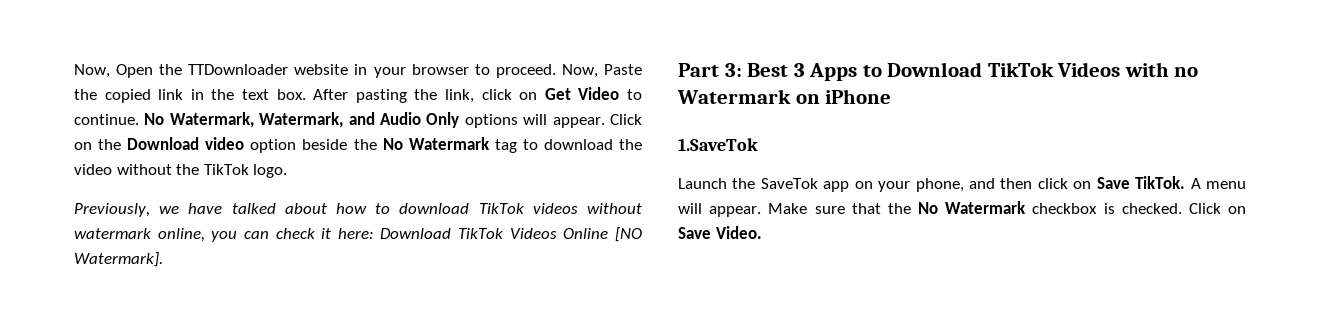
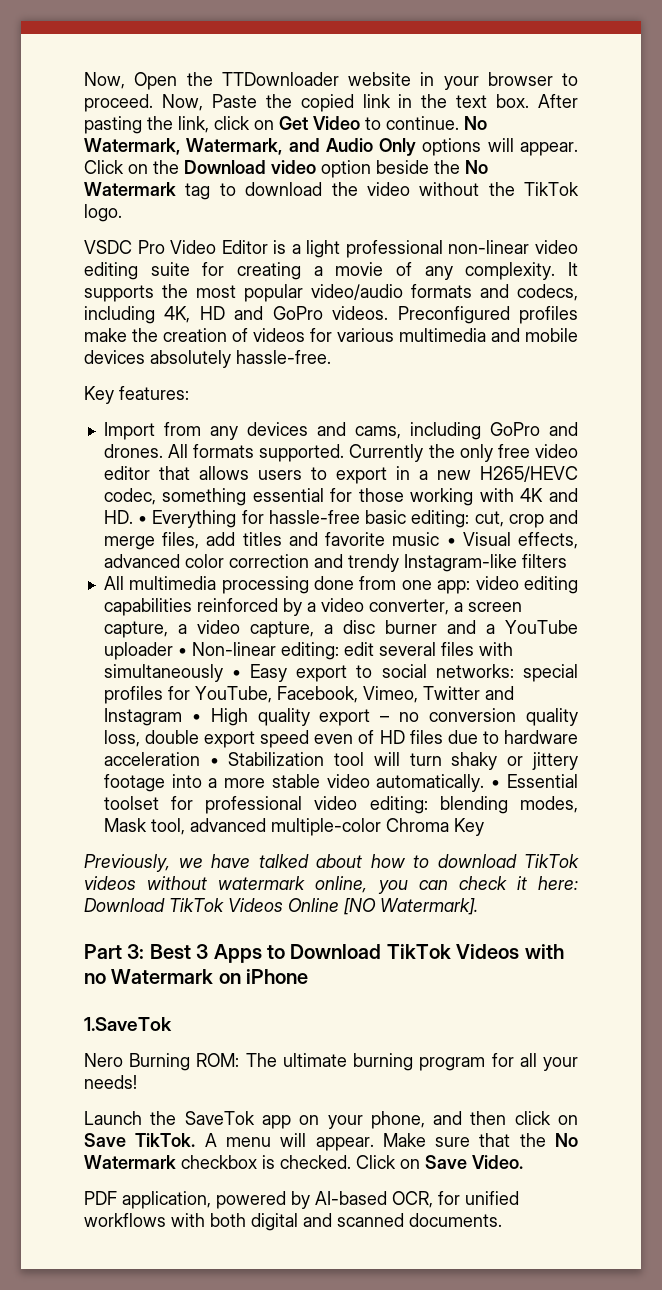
(288, 171) none -> [84,240,578,258] [84,262,578,280] [84,284,578,302] [84,306,578,324] [84,328,578,342] [84,350,331,368] [84,386,189,404] [103,422,578,440] [103,444,578,462] [103,466,578,484] [103,488,578,506] [103,510,579,528] [103,532,579,550] [103,554,567,572] [103,576,578,594] [103,598,522,616] [103,620,578,638] [103,642,513,660] [103,664,578,682] [103,686,514,704] [103,708,578,726] [103,730,578,748] [103,752,578,770] [103,774,578,792] [103,796,578,814] [103,818,484,836] // VSDC Pro Video Editor is a light professional non-linear video editing suite for creating a movie of any complexity. It supports the most popular video/audio formats and codecs, including 4K, HD and GoPro videos. Preconfigured profiles make the creation of videos for various multimedia and mobile devices absolutely hassle-free. // Key features: // Import from any devices and cams, including GoPro and drones. All formats supported. Сurrently the only free video editor that allows users to export in a new H265/HEVC codec, something essential for those working with 4K and HD. • Everything for hassle-free basic editing: cut, crop and merge files, add titles and favorite music • Visual effects, advanced color correction and trendy Instagram-like filters // All multimedia processing done from one app: video editing capabilities reinforced by a video converter, a screen capture, a video capture, a disc burner and a YouTube uploader • Non-linear editing: edit several files with simultaneously • Easy export to social networks: special profiles for YouTube, Facebook, Vimeo, Twitter and Instagram • High quality export – no conversion quality loss, double export speed even of HD files due to hardware acceleration • Stabilization tool will turn shaky or jittery footage into a more stable video automatically. • Essential toolset for professional video editing: blending modes, Mask tool, advanced multiple-color Chroma Key
(758, 144) none -> [84,1053,578,1071] [84,1075,137,1089] // Nero Burning ROM: The ultimate burning program for all your needs!
(762, 232) none -> [84,1191,519,1209] [84,1213,502,1231] // PDF application, powered by AI-based OCR, for unified workflows with both digital and scanned documents.

